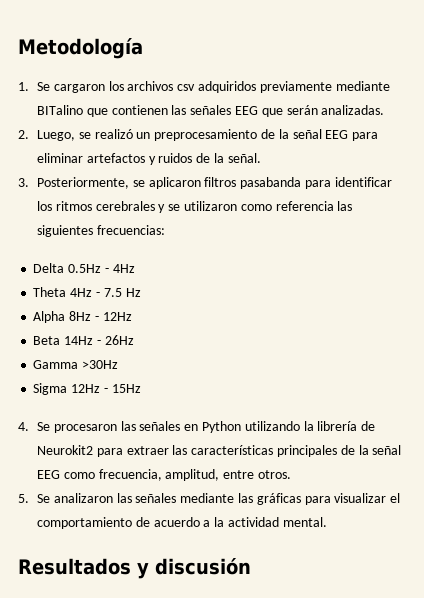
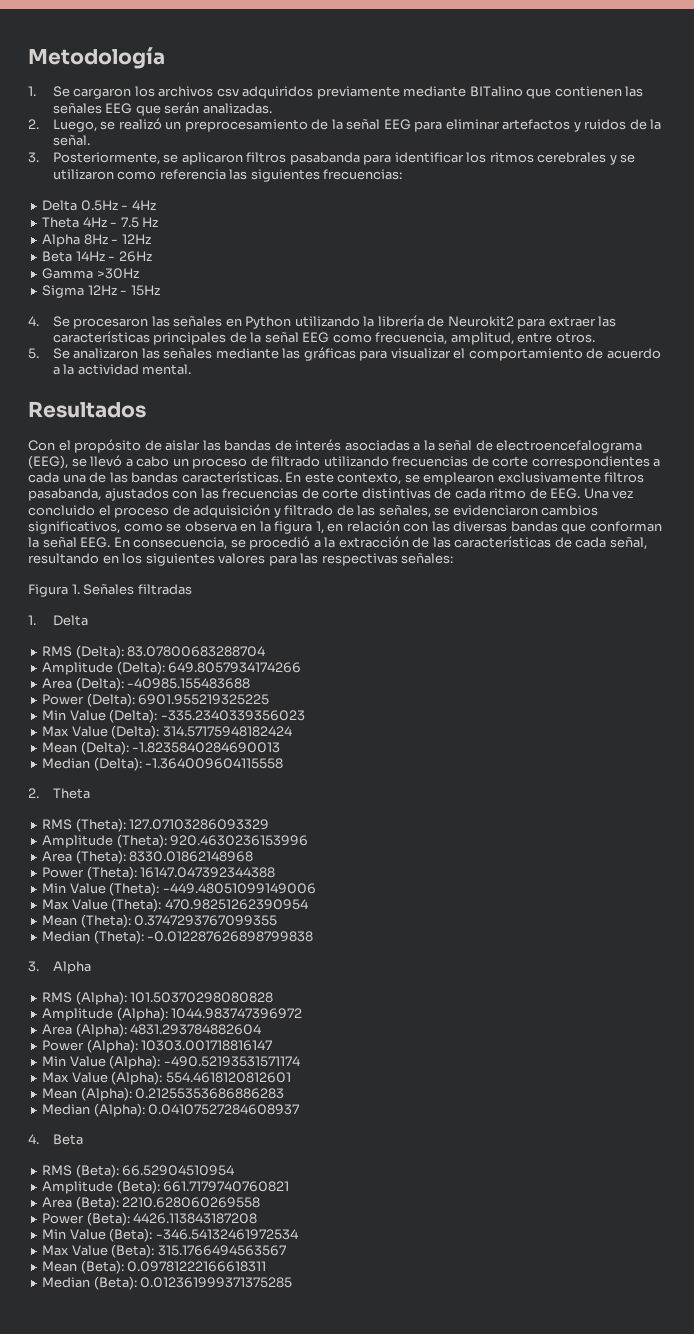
[137,558,251,579] y discusión -> [28,439,643,453] [28,455,661,469] [28,471,645,485] [28,488,634,501] [28,504,599,518] [28,520,662,534] [28,536,647,550] [28,553,454,566] [28,584,192,597] [28,615,88,626] [42,645,266,659] [42,661,302,675] [42,677,251,691] [42,693,270,707] [42,709,305,723] [42,725,292,739] [42,741,281,755] [42,757,284,771] [28,788,90,799] [42,818,270,832] [42,834,309,848] [42,850,254,864] [42,866,276,880] [42,882,316,896] [42,898,308,912] [42,914,278,928] [42,930,314,944] [28,961,91,974] [42,991,274,1005] [42,1007,303,1021] [42,1023,262,1037] [42,1039,273,1053] [42,1055,300,1069] [42,1071,291,1085] [42,1087,285,1101] [42,1103,300,1117] [28,1134,83,1145] [42,1164,235,1178] [42,1180,290,1194] [42,1196,261,1210] [42,1212,258,1226] [42,1228,298,1242] [42,1244,286,1258] [42,1260,267,1274] [42,1276,293,1290] // Con el propósito de aislar las bandas de interés asociadas a la señal de electroencefalograma (EEG), se llevó a cabo un proceso de filtrado utilizando frecuencias de corte correspondientes a cada una de las bandas características. En este contexto, se emplearon exclusivamente filtros pasabanda, ajustados con las frecuencias de corte distintivas de cada ritmo de EEG. Una vez concluido el proceso de adquisición y filtrado de las señales, se evidenciaron cambios significativos, como se observa en la figura 1, en relación con las diversas bandas que conforman la señal EEG. En consecuencia, se procedió a la extracción de las características de cada señal, resultando en los siguientes valores para las respectivas señales: // Figura 1. Señales filtradas // 1. Delta // RMS (Delta): 83.07800683288704 // Amplitude (Delta): 649.8057934174266 // Area (Delta): -40985.155483688 // Power (Delta): 6901.955219325225 // Min Value (Delta): -335.2340339356023 // Max Value (Delta): 314.57175948182424 // Mean (Delta): -1.8235840284690013 // Median (Delta): -1.364009604115558 // 2. Theta // RMS (Theta): 127.07103286093329 // Amplitude (Theta): 920.4630236153996 // Area (Theta): 8330.01862148968 // Power (Theta): 16147.047392344388 // Min Value (Theta): -449.48051099149006 // Max Value (Theta): 470.98251262390954 // Mean (Theta): 0.3747293767099355 // Median (Theta): -0.012287626898799838 // 3. Alpha // RMS (Alpha): 101.50370298080828 // Amplitude (Alpha): 1044.983747396972 // Area (Alpha): 4831.293784882604 // Power (Alpha): 10303.001718816147 // Min Value (Alpha): -490.52193531571174 // Max Value (Alpha): 554.4618120812601 // Mean (Alpha): 0.21255353686886283 // Median (Alpha): 0.04107527284608937 // 4. Beta // RMS (Beta): 66.52904510954 // Amplitude (Beta): 661.7179740760821 // Area (Beta): 2210.628060269558 // Power (Beta): 4426.113843187208 // Min Value (Beta): -346.54132461972534 // Max Value (Beta): 315.1766494563567 // Mean (Beta): 0.09781222166618311 // Median (Beta): 0.012361999371375285

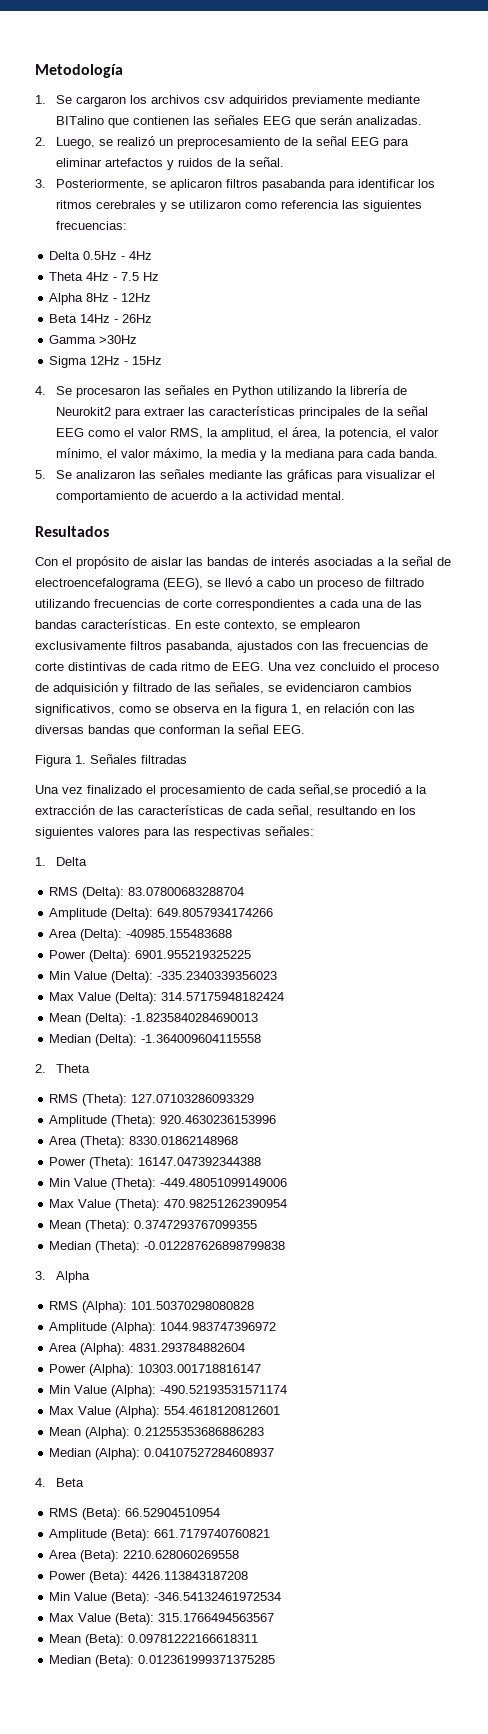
[375,332,595,345] frecuencia, amplitud, entre otros. -> [123,427,439,440] [55,448,438,461] el valor RMS, la amplitud, el área, la potencia, el valor mínimo, el valor máximo, la media y la mediana para cada banda.
[113,537,246,550] En consecuencia, se -> [35,754,187,767] [35,784,348,797] // Figura 1. Señales filtradas // Una vez finalizado el procesamiento de cada señal,se
[28,584,192,597] // Figura 1. Señales filtradas -> (314, 831) none

